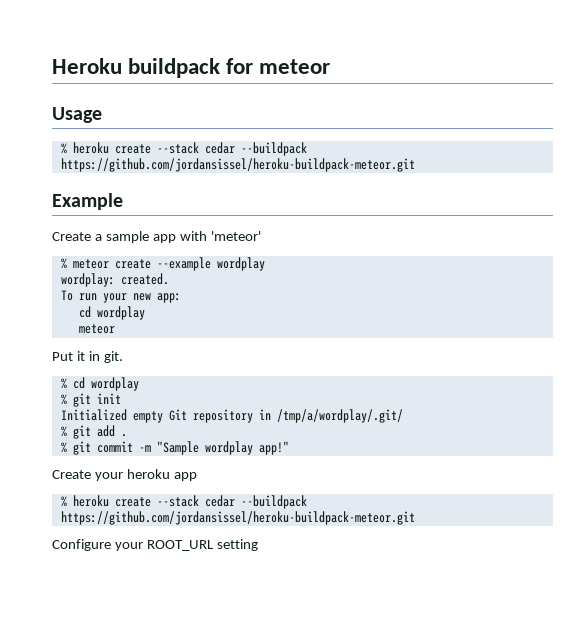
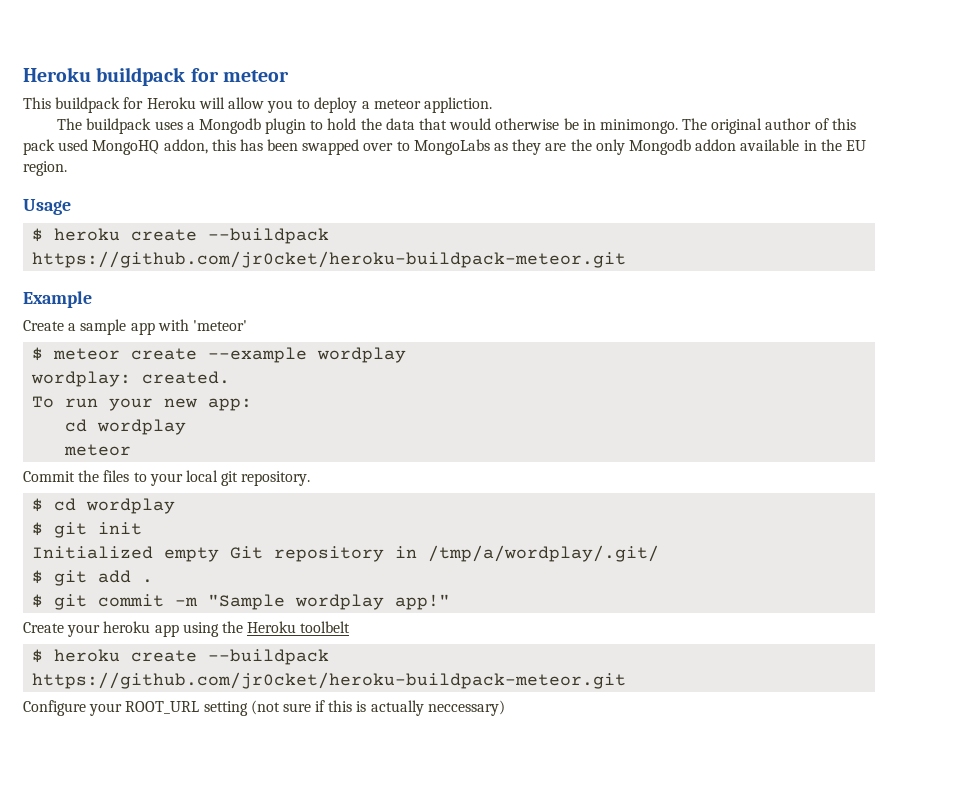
(331, 66) none -> [23,97,493,113] [57,118,856,134] [23,139,866,155] [23,161,67,176] // This buildpack for Heroku will allow you to deploy a meteor appliction. // The buildpack uses a Mongodb plugin to hold the data that would otherwise be in minimongo. The original author of this pack used MongoHQ addon, this has been swapped over to MongoLabs as they are the only Mongodb addon available in the EU region.
[60,142,307,156] [60,158,415,172] % heroku create --stack cedar --buildpack https://github.com/jordansissel/heroku-buildpack-meteor.git -> [32,228,330,244] [32,251,627,268] $ heroku create --buildpack https://github.com/jr0cket/heroku-buildpack-meteor.git
[60,258,67,269] % -> [32,347,44,361] $
[52,351,123,363] [60,377,139,391] [60,394,67,405] Put it in git. // % cd wordplay // % -> [23,470,311,486] [32,498,176,514] [32,522,44,536] Commit the files to your local git repository. // $ cd wordplay // $
[60,426,67,437] % -> [32,570,44,584] $
[60,442,67,453] % -> [32,594,44,608] $
[60,495,307,509] [60,511,415,525] [52,539,258,551] // % heroku create --stack cedar --buildpack https://github.com/jordansissel/heroku-buildpack-meteor.git // Configure your ROOT_URL setting -> [182,621,351,637] [32,649,330,665] [32,672,627,689] [23,700,505,716] using the Heroku toolbelt // $ heroku create --buildpack https://github.com/jr0cket/heroku-buildpack-meteor.git // Configure your ROOT_URL setting (not sure if this is actually neccessary)

